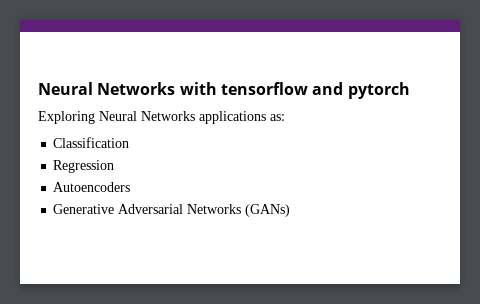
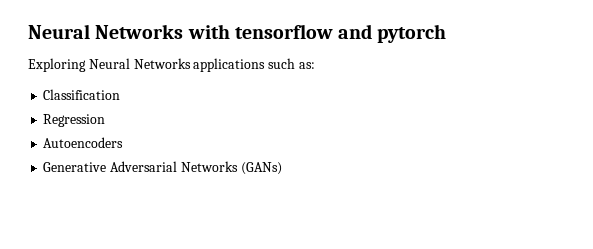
(266, 117) none -> [268,58,296,69] such

